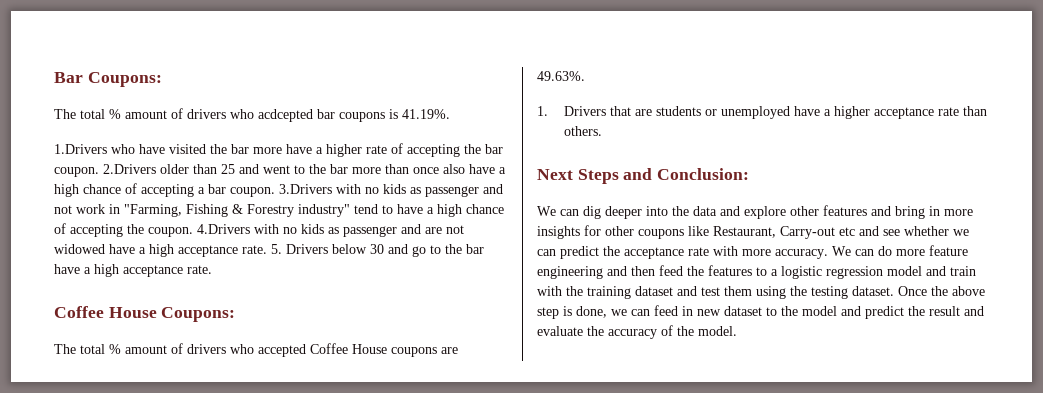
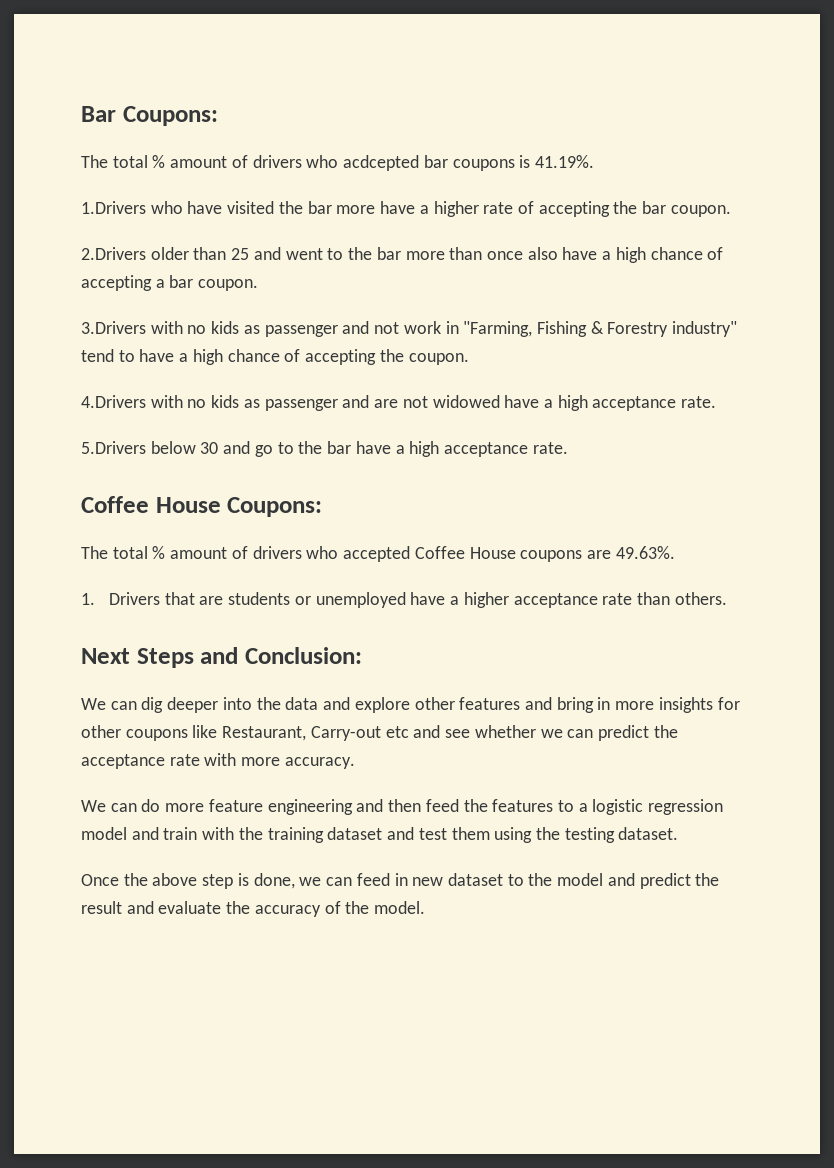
(99, 172) none -> (731, 211) //
(275, 192) none -> (259, 285) //
(193, 232) none -> (469, 359) //
[271,244,328,254] 5. Drivers -> [81,441,146,454] // 5.Drivers
(828, 254) none -> (355, 763) //
(894, 291) none -> (679, 833) //

